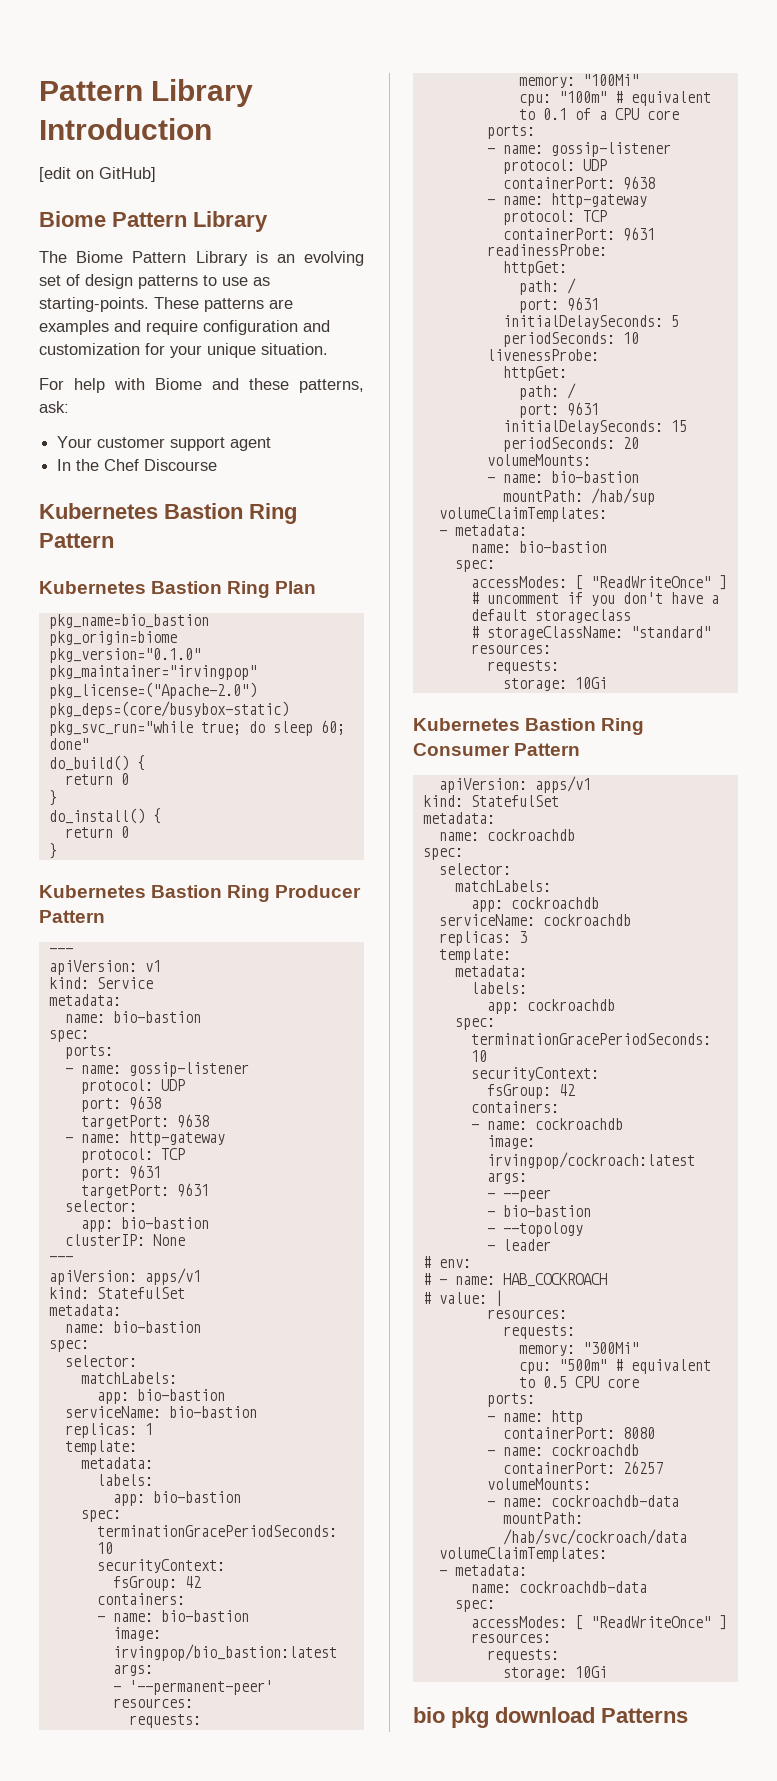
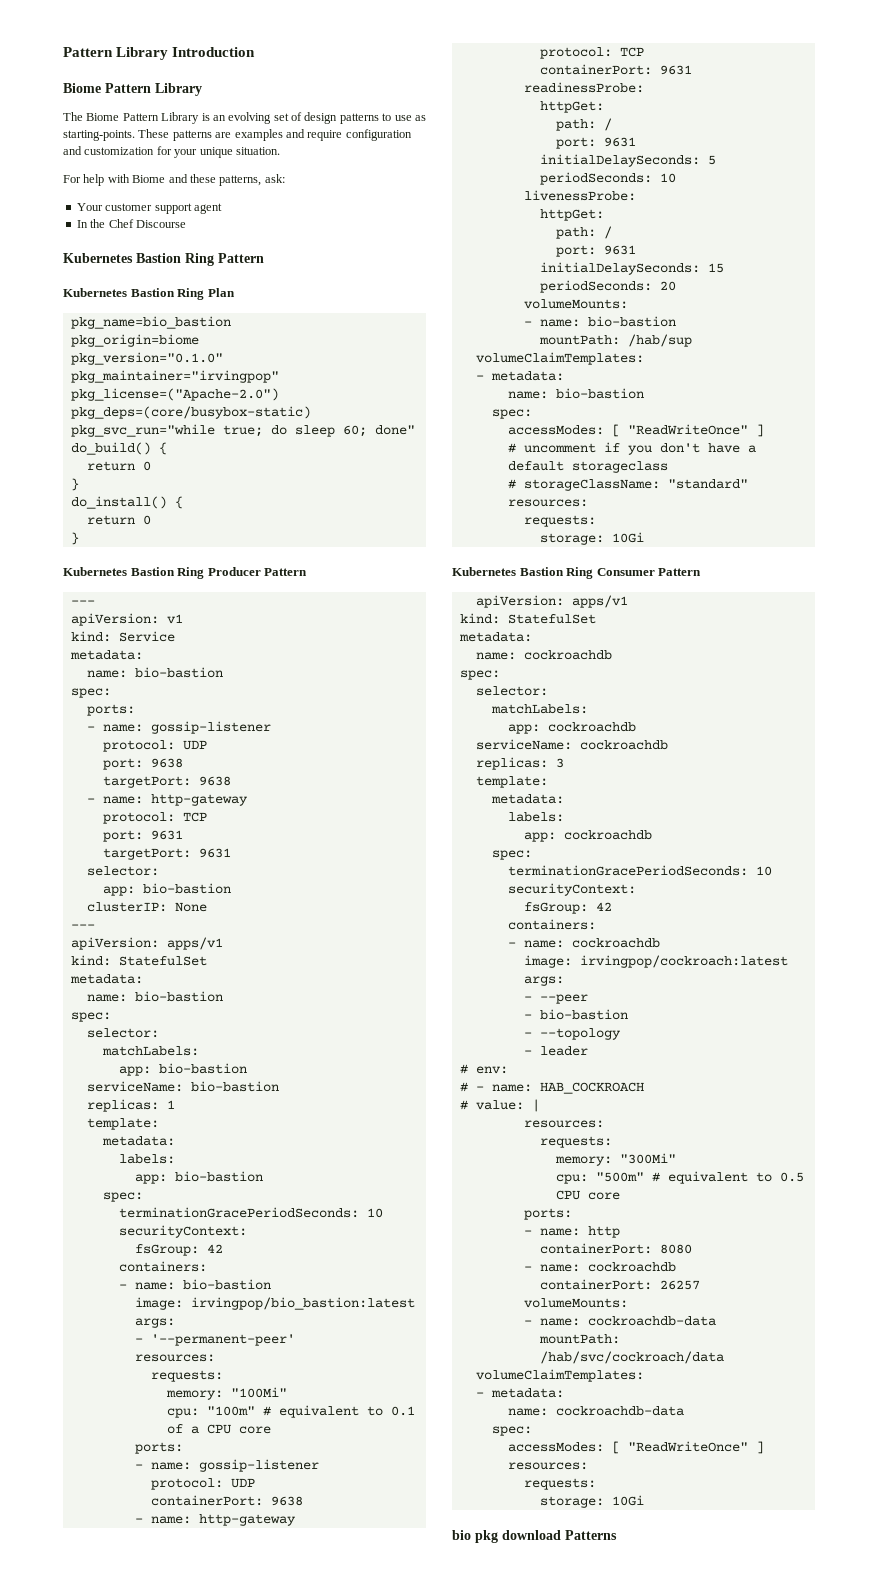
[39,167,156,182] // [edit on GitHub] -> (256, 52) none

